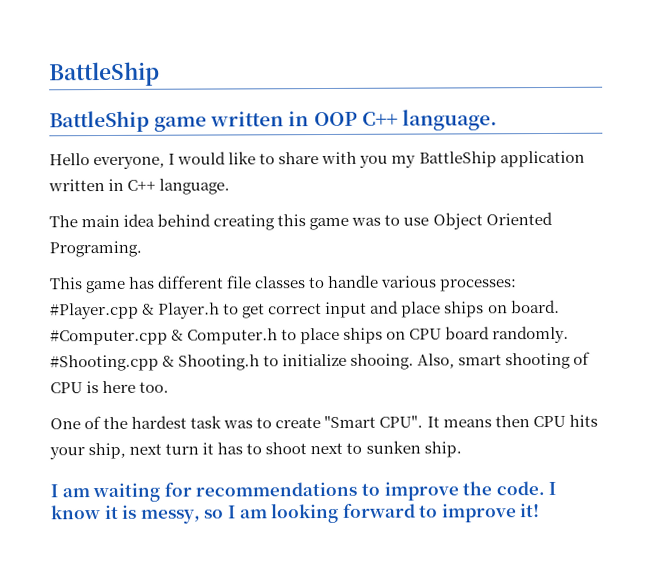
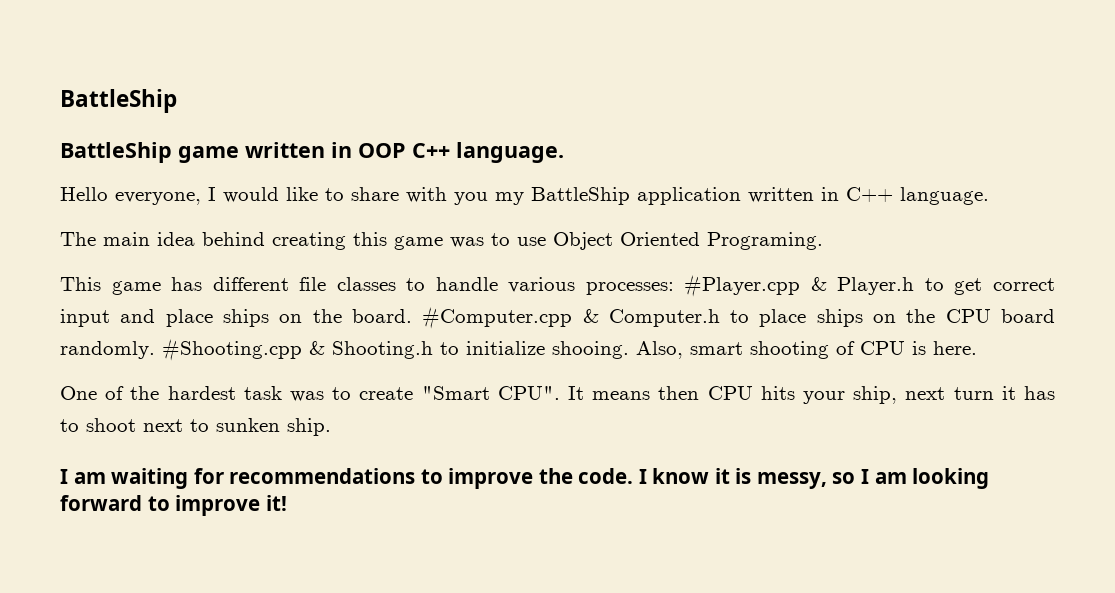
(508, 309) none -> [312,309,342,323] the
(407, 335) none -> [906,309,936,323] the
[102,380,170,394] here too. -> [933,341,977,355] here.

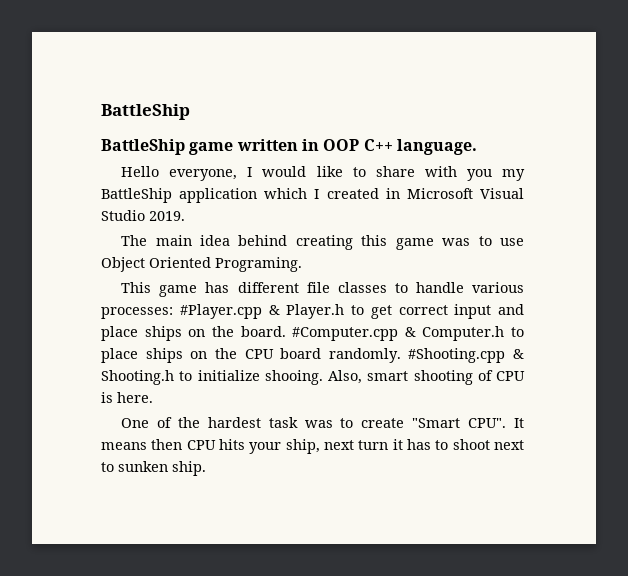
[748,187,989,205] written in C++ language. -> [264,188,524,199] [101,210,185,221] which I created in Microsoft Visual Studio 2019.
[60,468,990,489] [60,495,287,516] // I am waiting for recommendations to improve the code. I know it is messy, so I am looking forward to improve it! -> (206, 468) none

